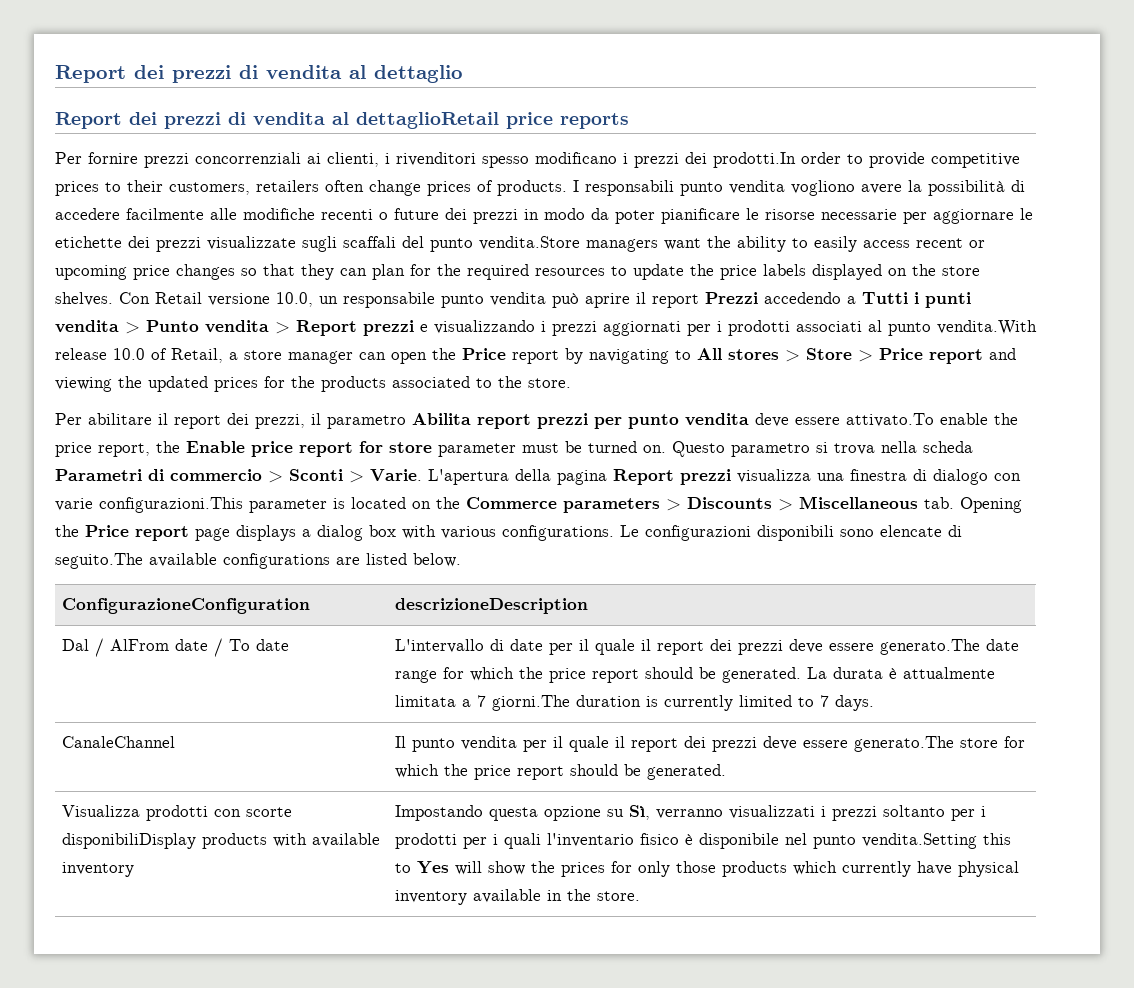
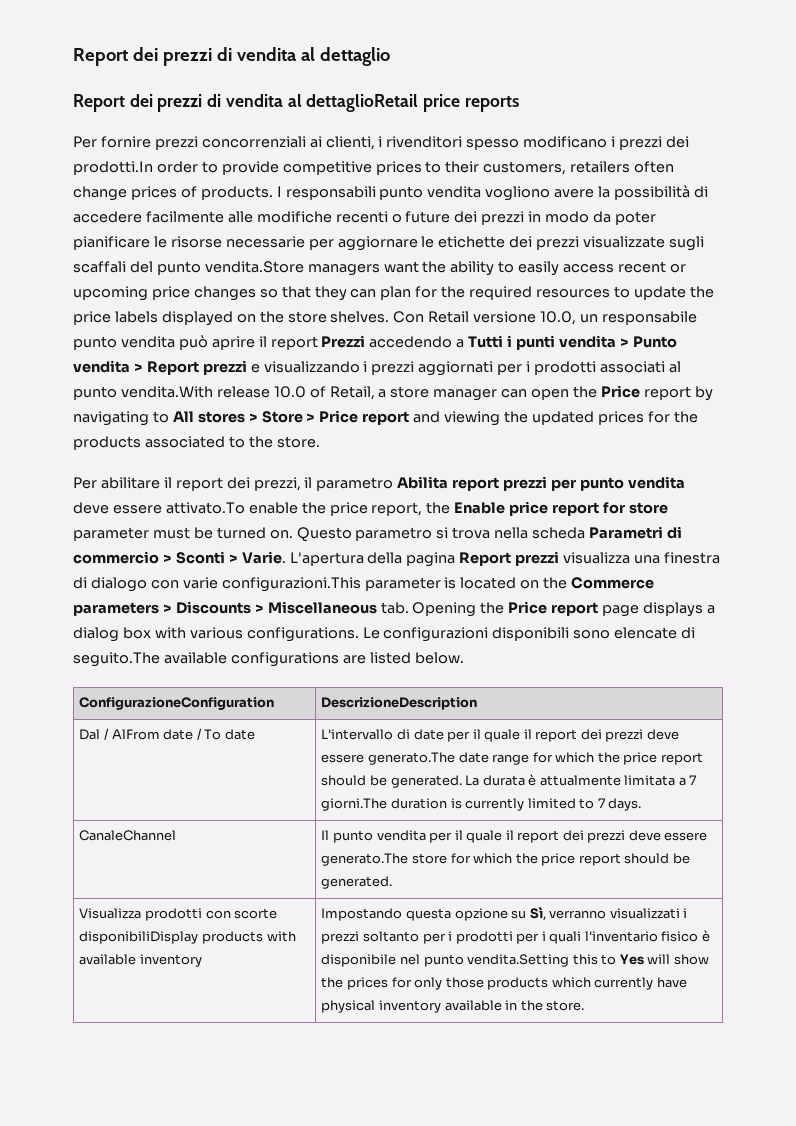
[395,598,589,614] descrizioneDescription -> [321,697,478,710] DescrizioneDescription

